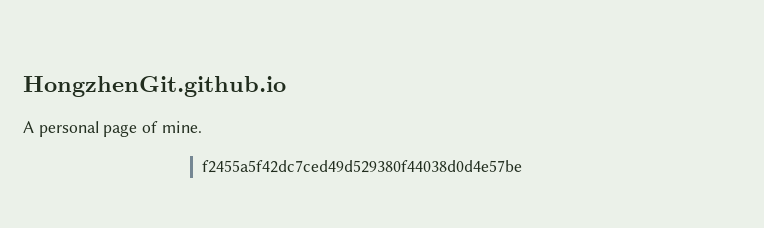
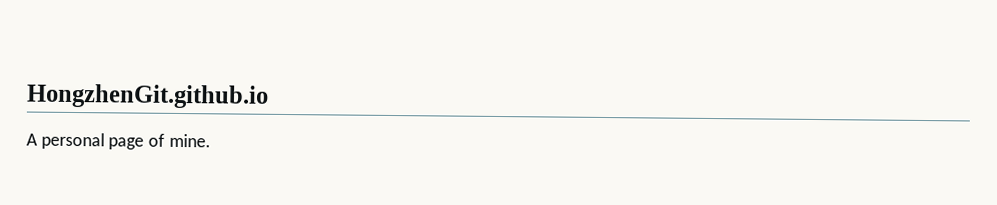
[202,160,523,173] // f2455a5f42dc7ced49d529380f44038d0d4e57be -> (211, 140) none

